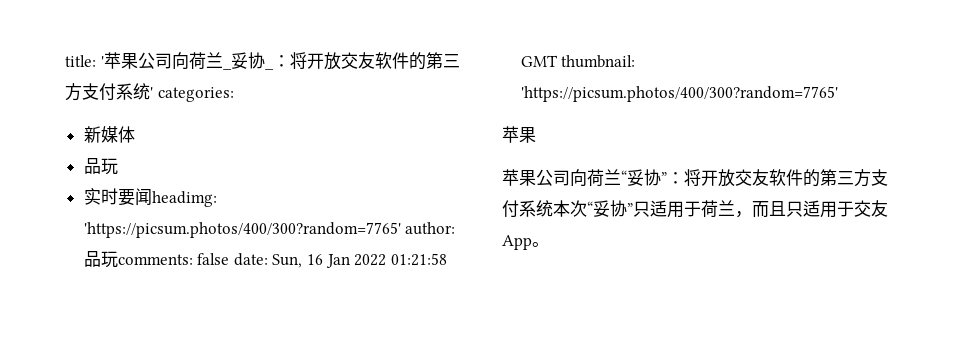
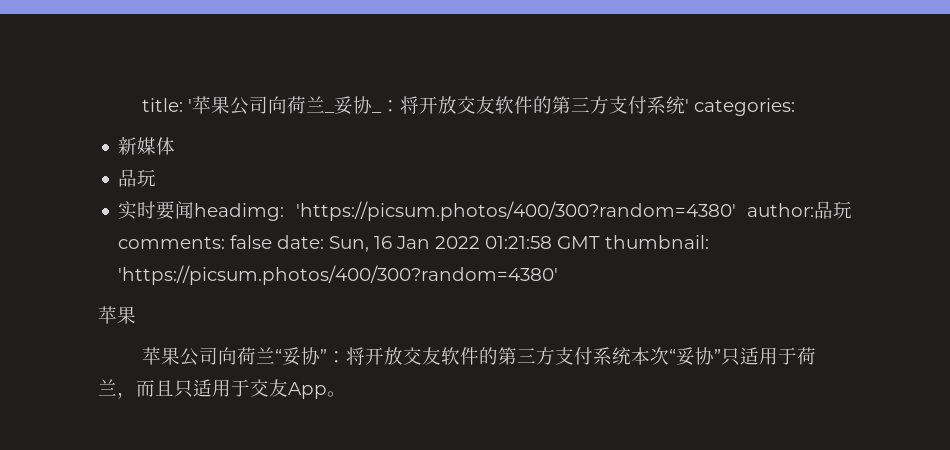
[83,222,401,238] 'https://picsum.photos/400/300?random=7765' -> [295,201,736,221] 'https://picsum.photos/400/300?random=4380'
[520,86,838,102] 'https://picsum.photos/400/300?random=7765' -> [118,265,559,285] 'https://picsum.photos/400/300?random=4380'

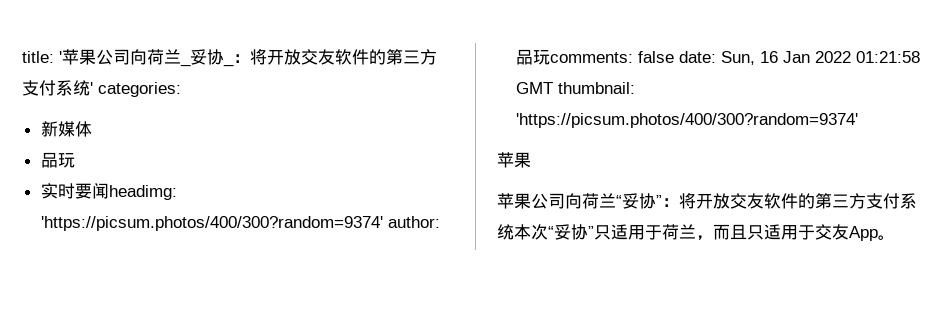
[295,201,736,221] 'https://picsum.photos/400/300?random=4380' -> [40,216,383,231] 'https://picsum.photos/400/300?random=9374'
[118,265,559,285] 'https://picsum.photos/400/300?random=4380' -> [515,113,858,128] 'https://picsum.photos/400/300?random=9374'

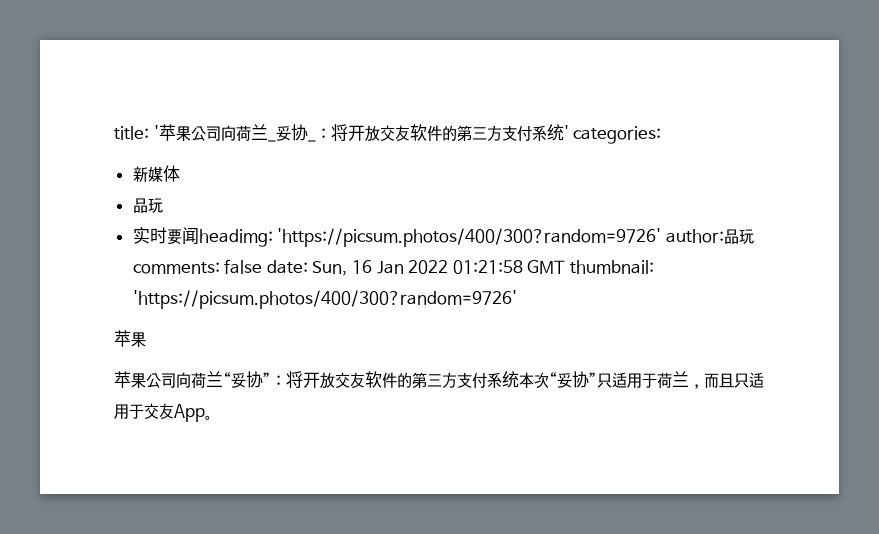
[40,216,383,231] 'https://picsum.photos/400/300?random=9374' -> [277,228,662,247] 'https://picsum.photos/400/300?random=9726'
[515,113,858,128] 'https://picsum.photos/400/300?random=9374' -> [132,290,517,309] 'https://picsum.photos/400/300?random=9726'

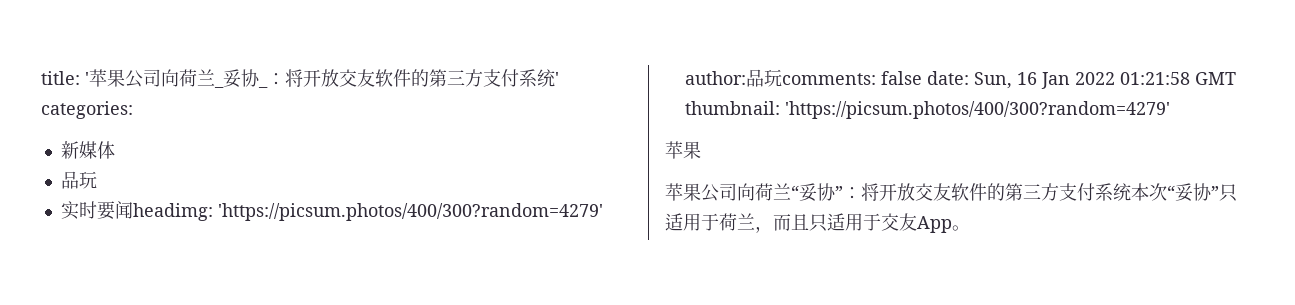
[277,228,662,247] 'https://picsum.photos/400/300?random=9726' -> [217,203,603,221] 'https://picsum.photos/400/300?random=4279'
[132,290,517,309] 'https://picsum.photos/400/300?random=9726' -> [784,101,1170,119] 'https://picsum.photos/400/300?random=4279'

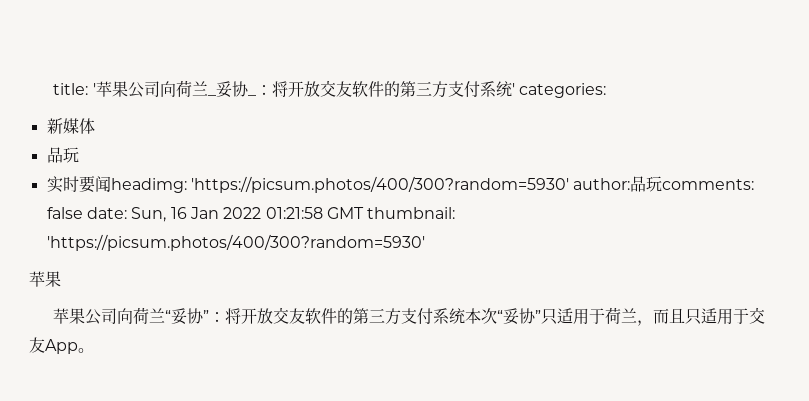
[217,203,603,221] 'https://picsum.photos/400/300?random=4279' -> [190,176,569,193] 'https://picsum.photos/400/300?random=5930'
[784,101,1170,119] 'https://picsum.photos/400/300?random=4279' -> [46,234,425,251] 'https://picsum.photos/400/300?random=5930'

